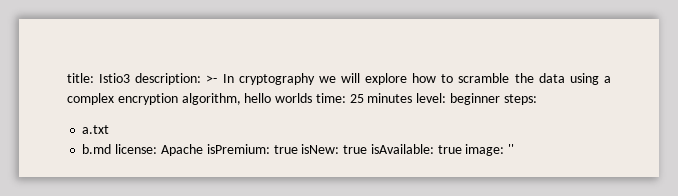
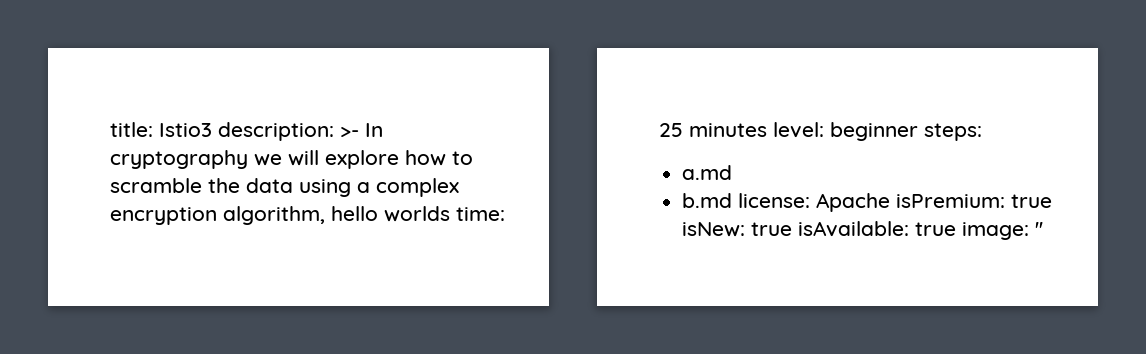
[82,125,110,134] a.txt -> [682,165,733,180] a.md

